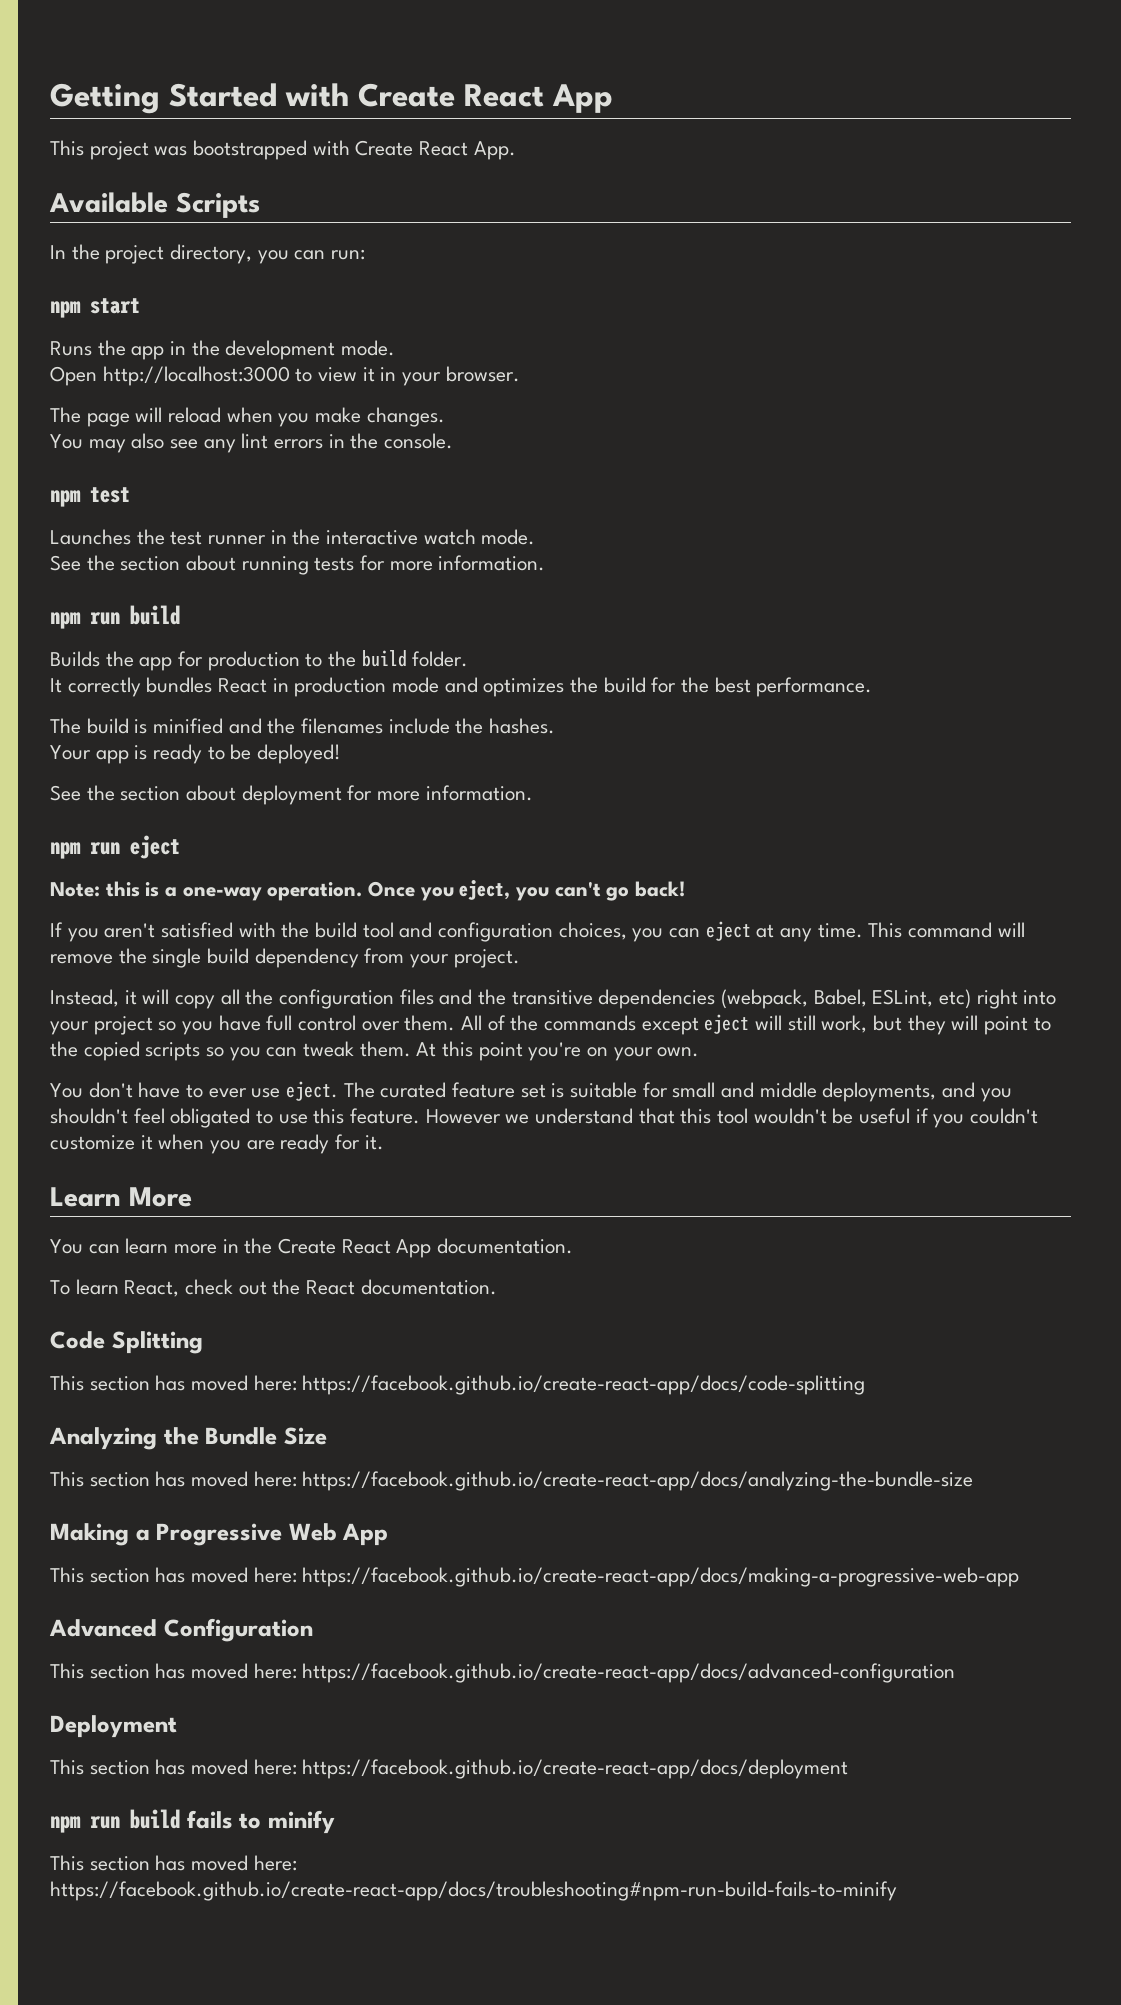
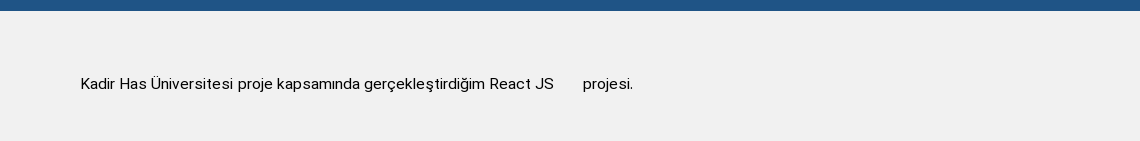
[50,83,613,114] [50,140,516,160] [49,192,260,218] [50,244,366,264] [50,298,140,318] [50,340,396,360] [50,366,520,386] [50,407,445,427] [50,433,454,453] [50,487,130,507] [50,529,536,545] [50,555,546,575] [50,605,180,629] [50,650,469,671] [50,677,873,697] [50,718,556,734] [50,744,342,764] [50,785,533,805] [50,835,180,859] [50,880,686,901] [50,921,1025,942] [50,948,520,968] [50,989,1057,1009] [50,1014,1051,1035] [50,1041,700,1061] [50,1081,1012,1102] [50,1108,1039,1128] [50,1134,384,1154] [50,1187,192,1207] [50,1238,574,1258] [50,1279,497,1297] [50,1331,203,1354] [50,1375,866,1395] [49,1427,327,1450] [50,1471,974,1491] [50,1523,389,1546] [50,1567,1020,1587] [49,1618,313,1642] [50,1663,956,1683] [50,1715,177,1738] [50,1759,849,1779] [50,1809,335,1834] [50,1855,297,1871] [50,1881,897,1901] Getting Started with Create React App // This project was bootstrapped with Create React App. // Available Scripts // In the project directory, you can run: // npm start // Runs the app in the development mode. // Open http://localhost:3000 to view it in your browser. // The page will reload when you make changes. // You may also see any lint errors in the console. // npm test // Launches the test runner in the interactive watch mode. // See the section about running tests for more information. // npm run build // Builds the app for production to the build folder. // It correctly bundles React in production mode and optimizes the build for the best performance. // The build is minified and the filenames include the hashes. // Your app is ready to be deployed! // See the section about deployment for more information. // npm run eject // Note: this is a one-way operation. Once you eject, you can't go back! // If you aren't satisfied with the build tool and configuration choices, you can eject at any time. This command will remove the single build dependency from your project. // Instead, it will copy all the configuration files and the transitive dependencies (webpack, Babel, ESLint, etc) right into your project so you have full control over them. All of the commands except eject will still work, but they will point to the copied scripts so you can tweak them. At this point you're on your own. // You don't have to ever use eject. The curated feature set is suitable for small and middle deployments, and you shouldn't feel obligated to use this feature. However we understand that this tool wouldn't be useful if you couldn't customize it when you are ready for it. // Learn More // You can learn more in the Create React App documentation. // To learn React, check out the React documentation. // Code Splitting // This section has moved here: https://facebook.github.io/create-react-app/docs/code-splitting // Analyzing the Bundle Size // This section has moved here: https://facebook.github.io/create-react-app/docs/analyzing-the-bundle-size // Making a Progressive Web App // This section has moved here: https://facebook.github.io/create-react-app/docs/making-a-progressive-web-app // Advanced Configuration // This section has moved here: https://facebook.github.io/create-react-app/docs/advanced-configuration // Deployment // This section has moved here: https://facebook.github.io/create-react-app/docs/deployment // npm run build fails to minify // This section has moved here: https://facebook.github.io/create-react-app/docs/troubleshooting#npm-run-build-fails-to-minify -> [80,75,633,93] Kadir Has Üniversitesi proje kapsamında gerçekleştirdiğim React JS projesi.

